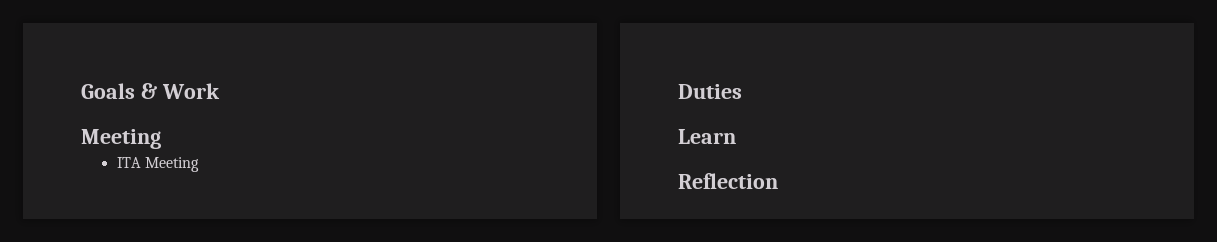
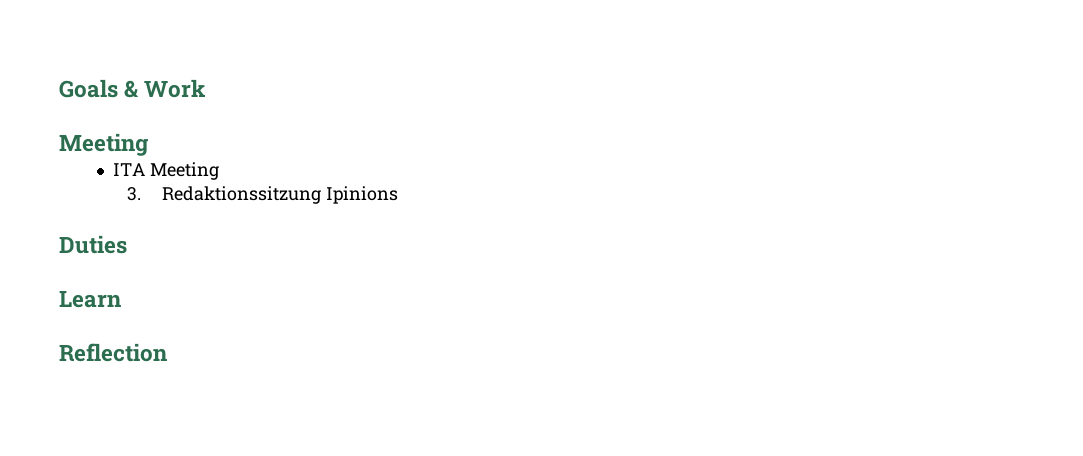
(200, 164) none -> [127,186,398,204] // 3. Redaktionssitzung Ipinions

